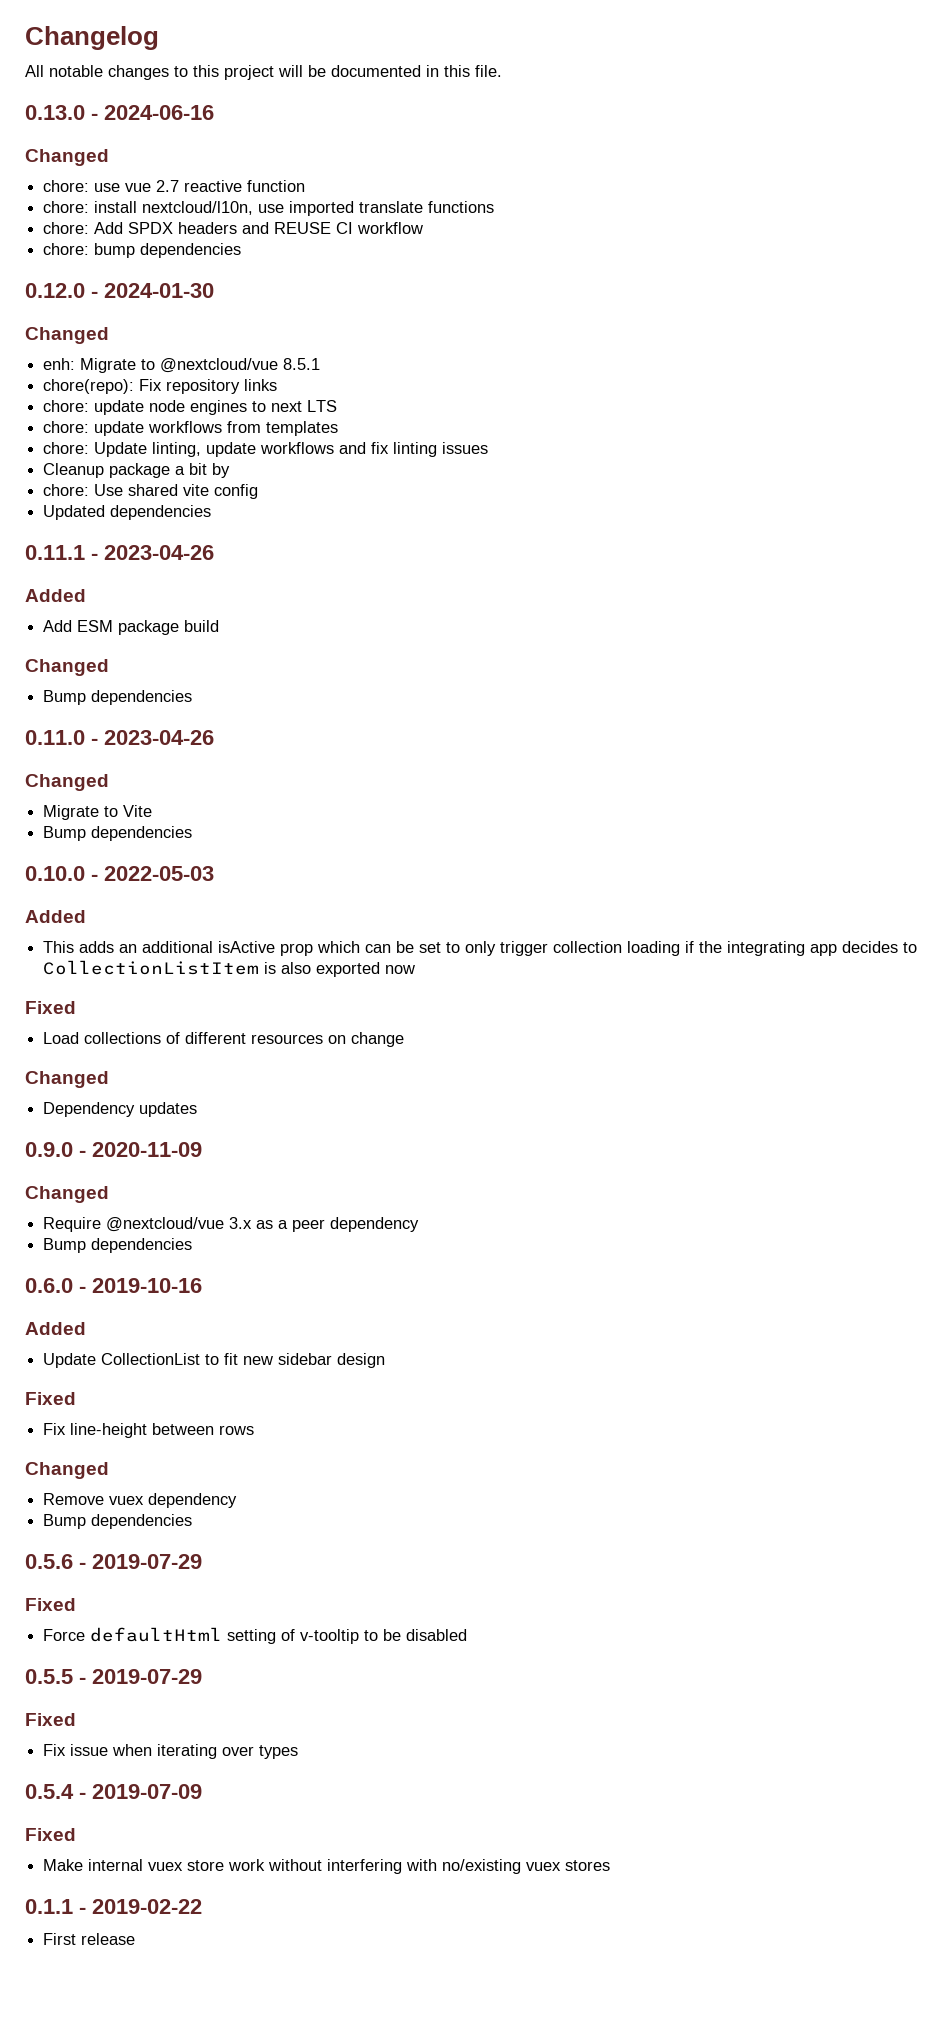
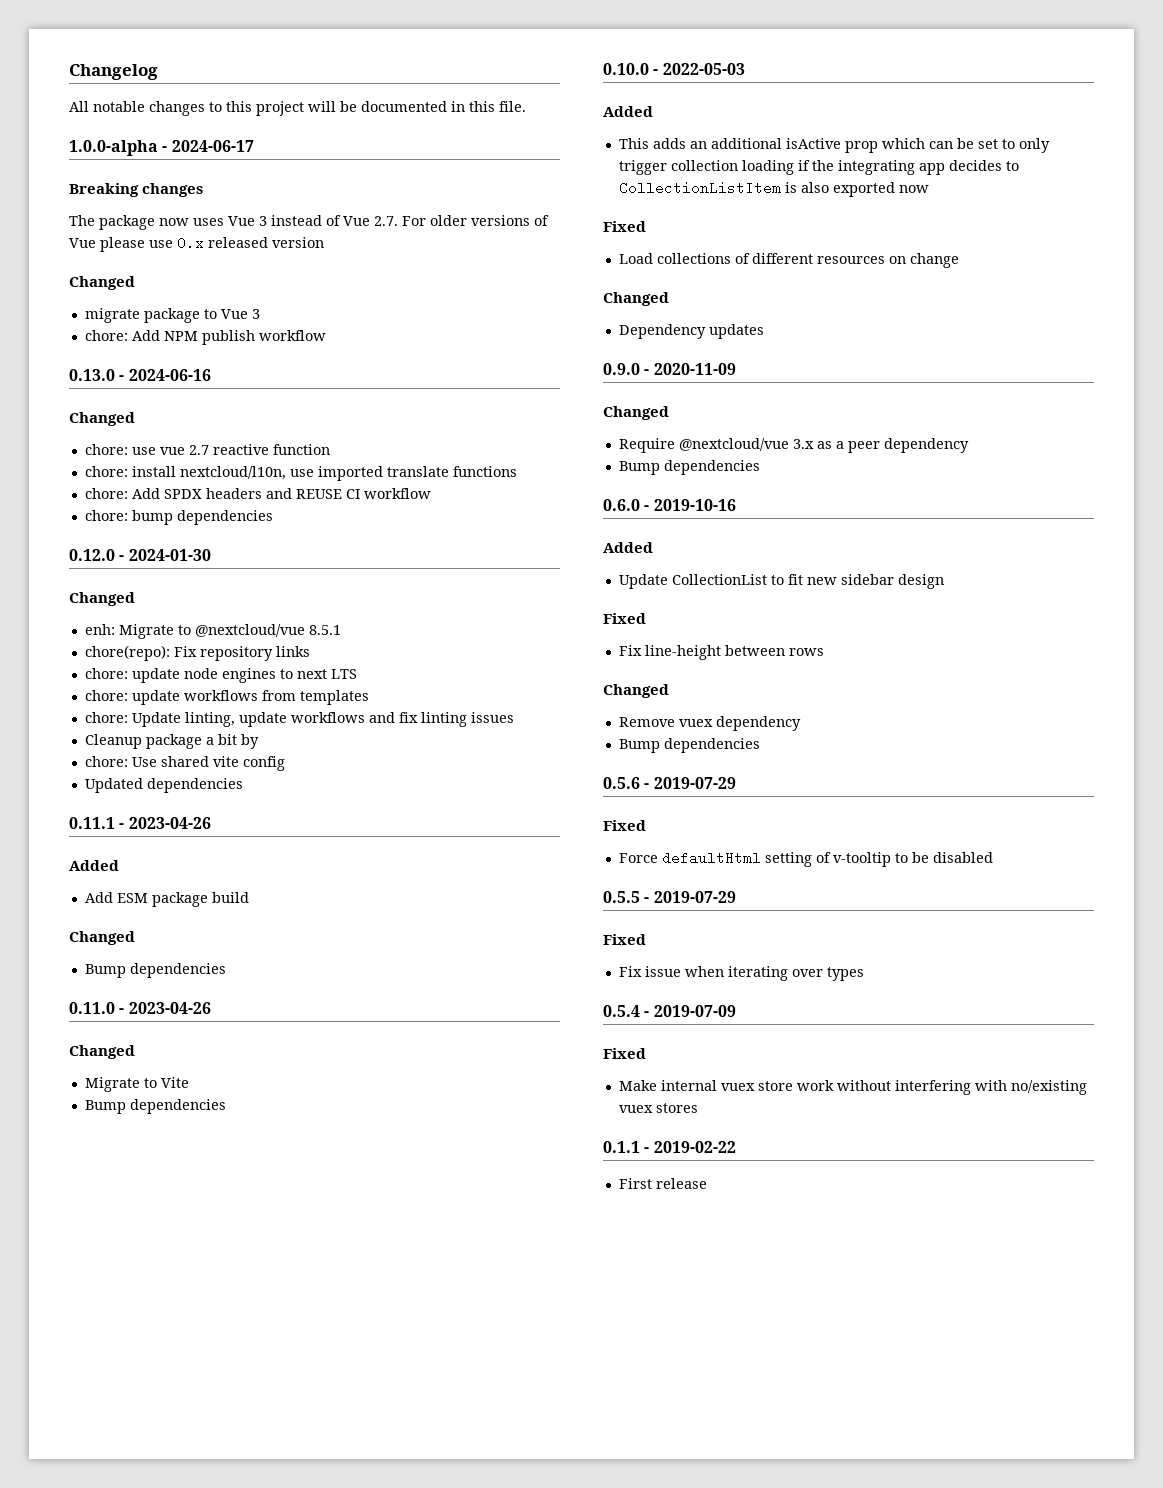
(502, 71) none -> [69,140,254,156] [69,183,204,197] [69,215,549,230] [69,236,324,252] [69,276,135,290] [84,308,260,323] [84,330,326,345] // 1.0.0-alpha - 2024-06-17 // Breaking changes // The package now uses Vue 3 instead of Vue 2.7. For older versions of Vue please use 0.x released version // Changed // migrate package to Vue 3 // chore: Add NPM publish workflow

